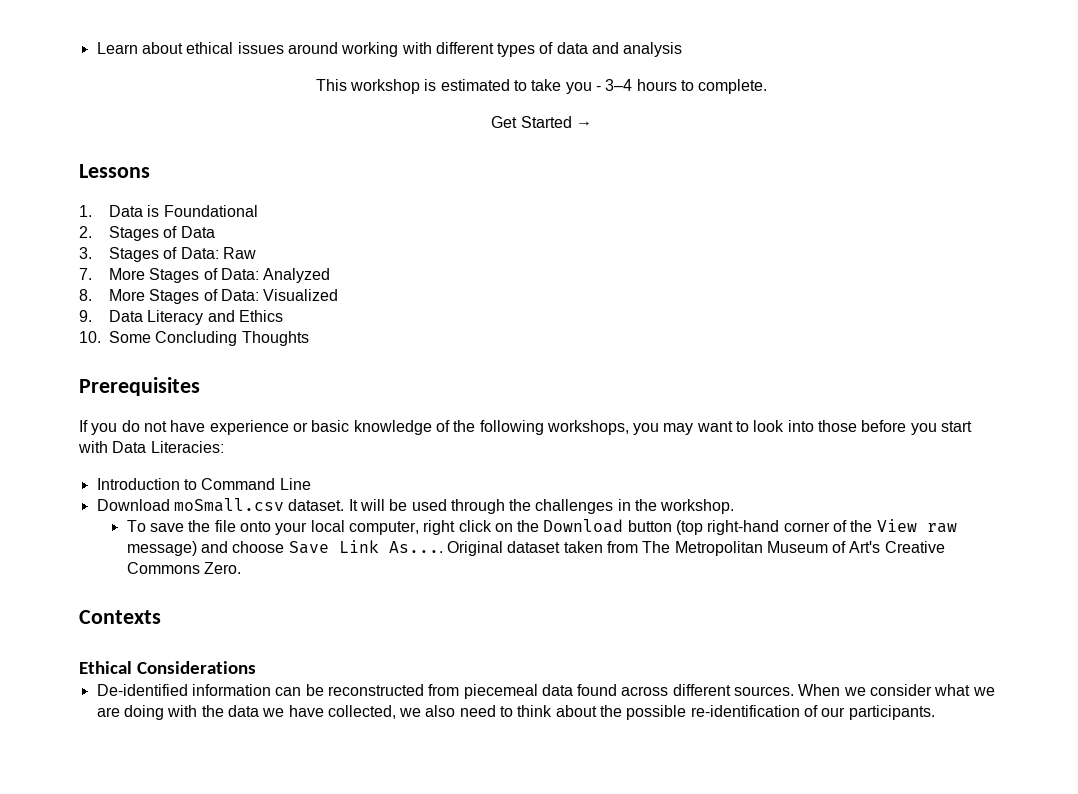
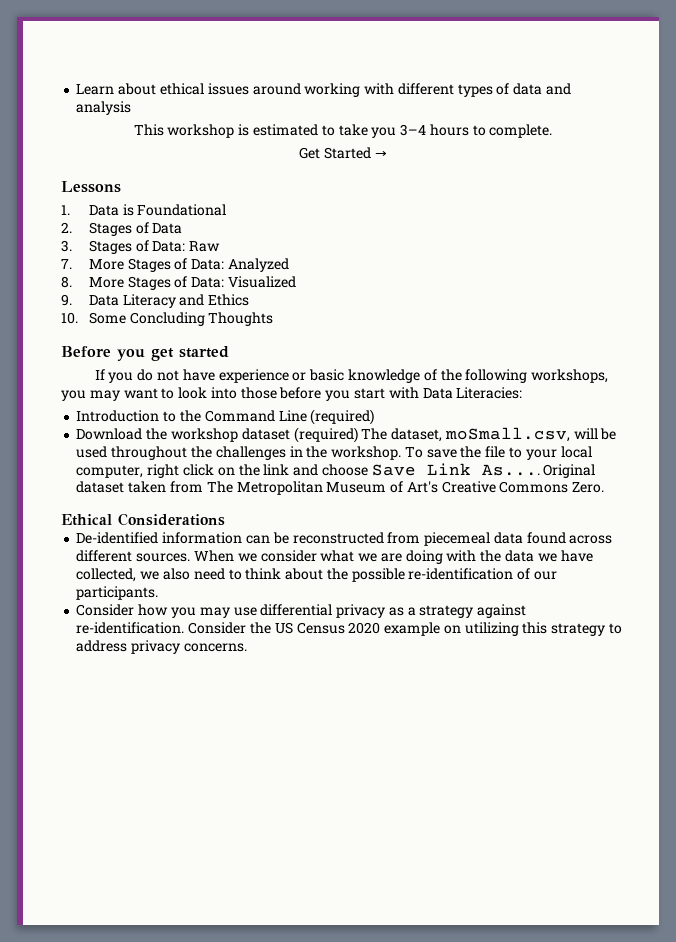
[595,86,601,91] - -> (397, 132) none
[79,377,200,396] Prerequisites -> [61,346,229,361] Before you get started
(197, 484) none -> [179,410,201,422] the
[96,498,358,512] // Download moSmall.csv dataset. It -> [310,409,375,425] [76,427,570,443] (required) // Download the workshop dataset (required) The dataset, moSmall.csv,
[450,499,505,514] through -> [111,446,188,460] throughout
(735, 506) // -> (402, 453) none
[239,521,271,532] onto -> [508,447,522,458] to
[543,519,957,535] [126,541,197,556] Download button (top right-hand corner of the View raw message) -> [263,464,290,475] link
[79,610,161,624] // Contexts -> (605, 487) none
(935, 712) none -> [76,604,527,618] [76,622,622,636] [76,640,247,654] // Consider how you may use differential privacy as a strategy against re-identification. Consider the US Census 2020 example on utilizing this strategy to address privacy concerns.

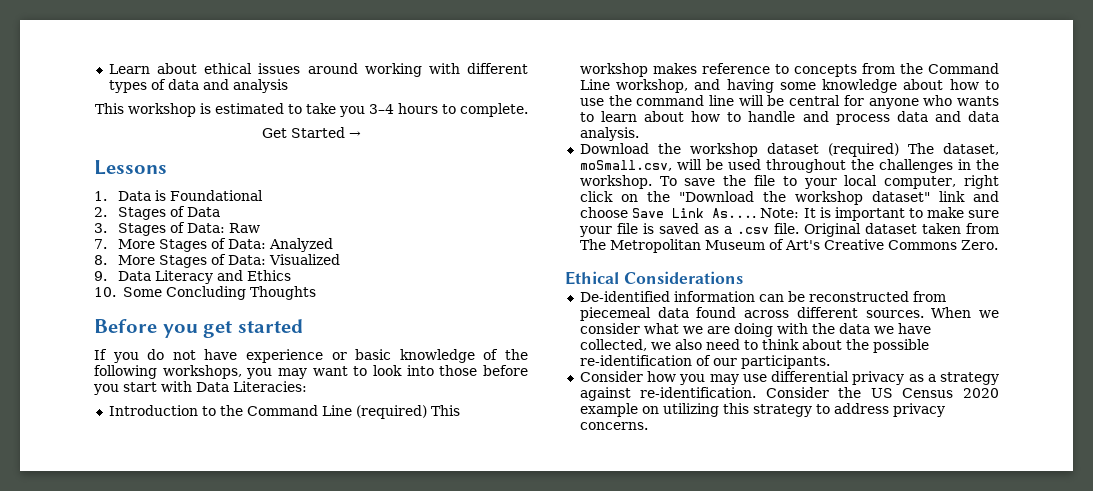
(375, 417) none -> [430,405,460,416] [579,63,999,77] [579,79,999,93] [579,95,999,109] [579,111,999,125] [579,127,639,141] This workshop makes reference to concepts from the Command Line workshop, and having some knowledge about how to use the command line will be central for anyone who wants to learn about how to handle and process data and data analysis.
(260, 470) none -> [678,191,930,205] "Download the workshop dataset"
(540, 470) none -> [760,207,999,221] [578,223,799,237] Note: It is important to make sure your file is saved as a .csv file.

